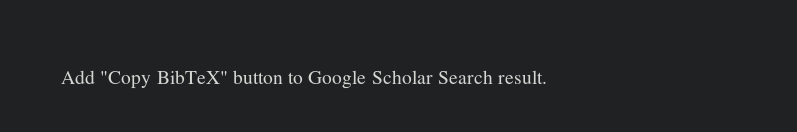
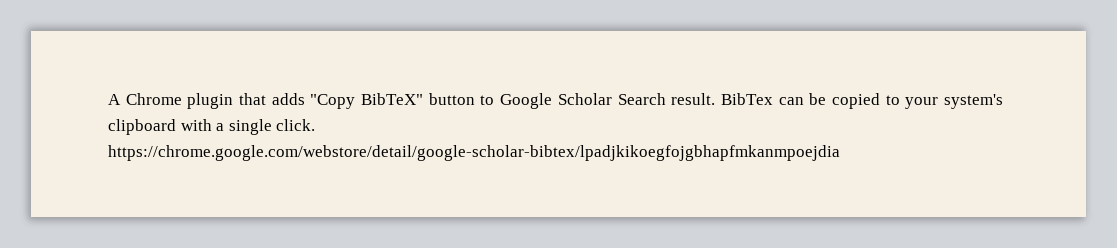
[61,70,95,84] Add -> [108,93,305,109] A Chrome plugin that adds
(548, 77) none -> [720,93,1004,109] [108,119,316,135] [108,145,840,161] BibTex can be copied to your system's clipboard with a single click. https://chrome.google.com/webstore/detail/google-scholar-bibtex/lpadjkikoegfojgbhapfmkanmpoejdia

